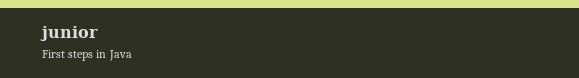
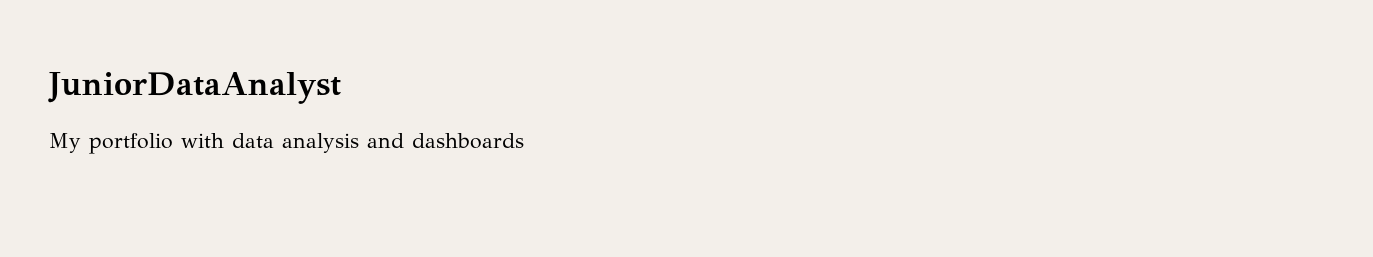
[40,26,98,41] [42,50,132,61] junior // First steps in Java -> [48,72,341,104] [49,133,524,154] JuniorDataAnalyst // My portfolio with data analysis and dashboards

